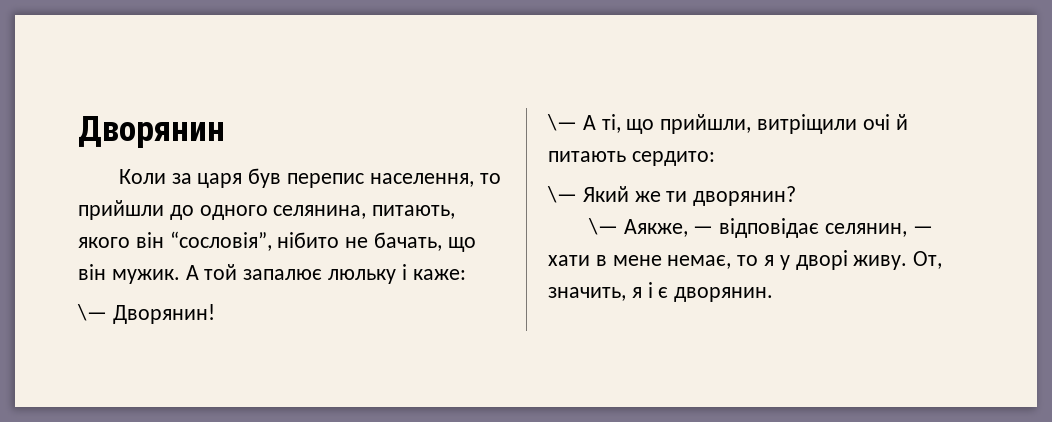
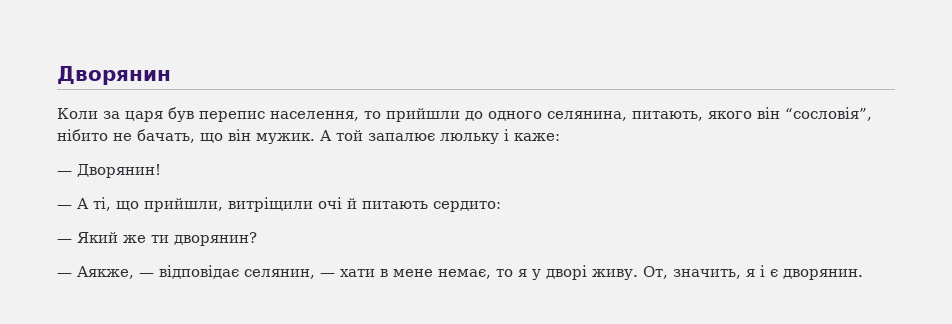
[77,304,107,321] \— -> [57,171,72,175] —
[547,114,577,131] \— -> [57,205,72,209] —
[547,186,577,203] \— -> [57,239,72,243] —
[587,218,618,235] \— -> [57,273,72,277] —

